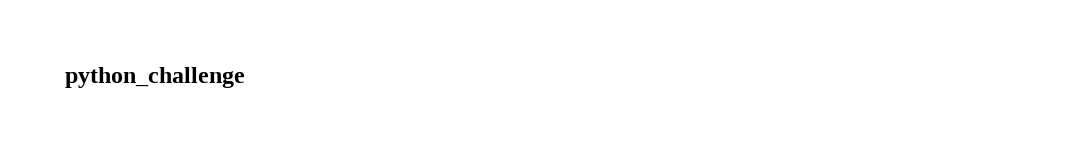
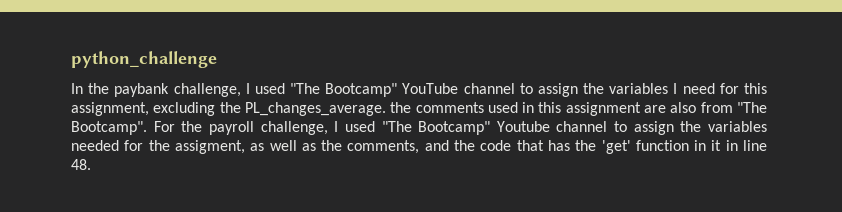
(245, 77) none -> [71,83,767,97] [71,102,767,116] [71,121,767,135] [71,140,767,154] [71,159,91,170] // In the paybank challenge, I used "The Bootcamp" YouTube channel to assign the variables I need for this assignment, excluding the PL_changes_average. the comments used in this assignment are also from "The Bootcamp". For the payroll challenge, I used "The Bootcamp" Youtube channel to assign the variables needed for the assigment, as well as the comments, and the code that has the 'get' function in it in line 48.

